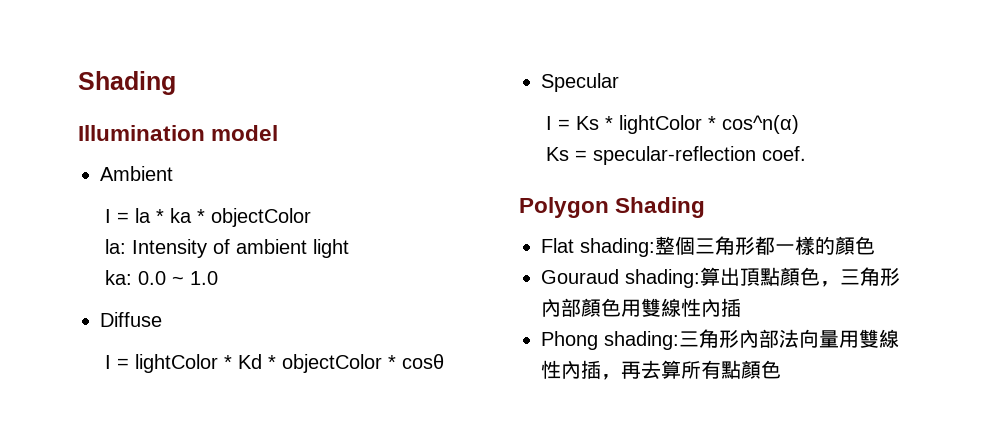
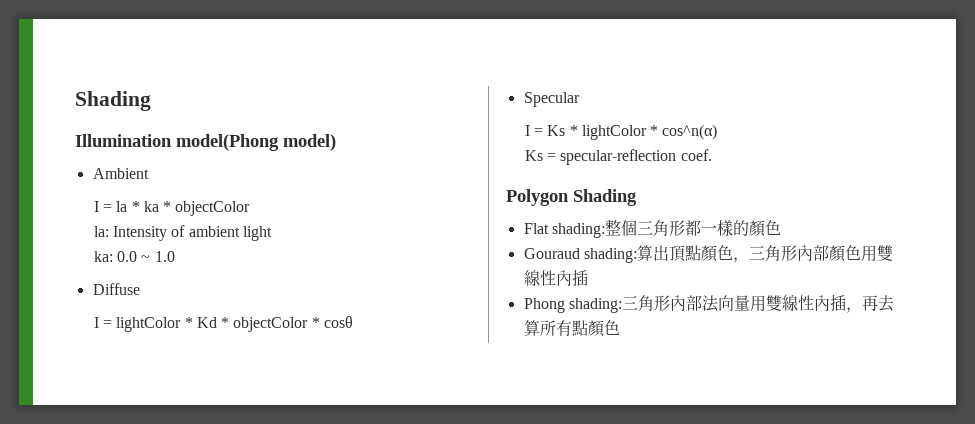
[211,125,279,141] model -> [176,134,336,151] model(Phong model)

